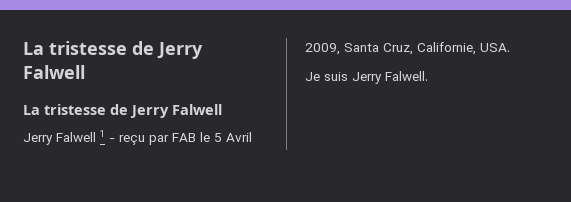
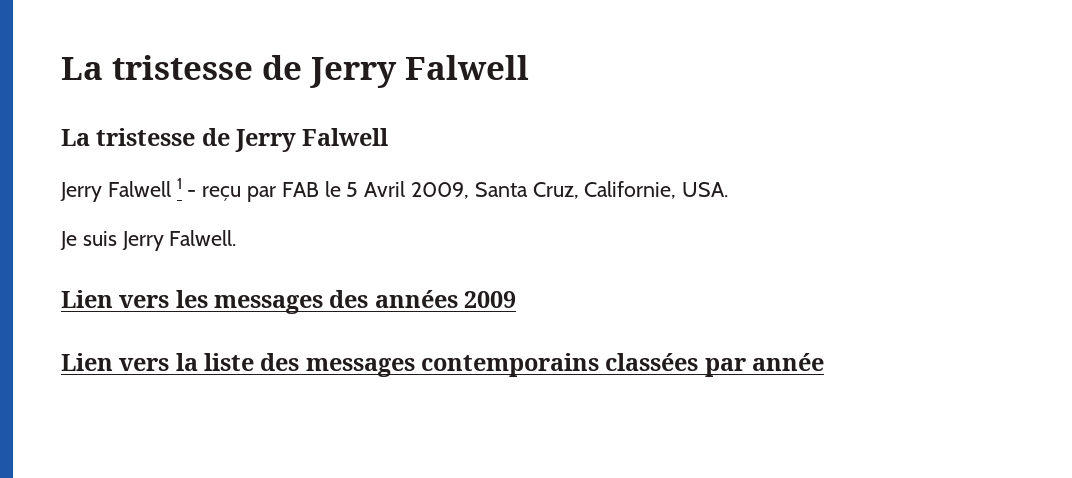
(428, 76) none -> [61,290,517,314] [61,353,825,377] // Lien vers les messages des années 2009 // Lien vers la liste des messages contemporains classées par année

